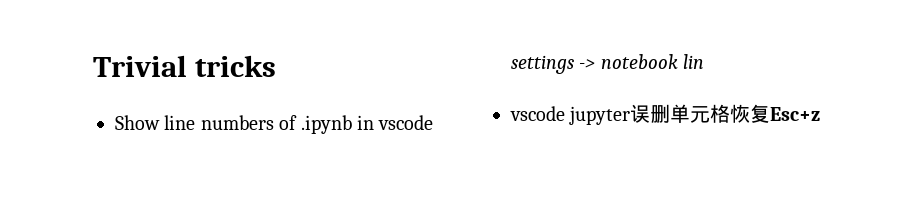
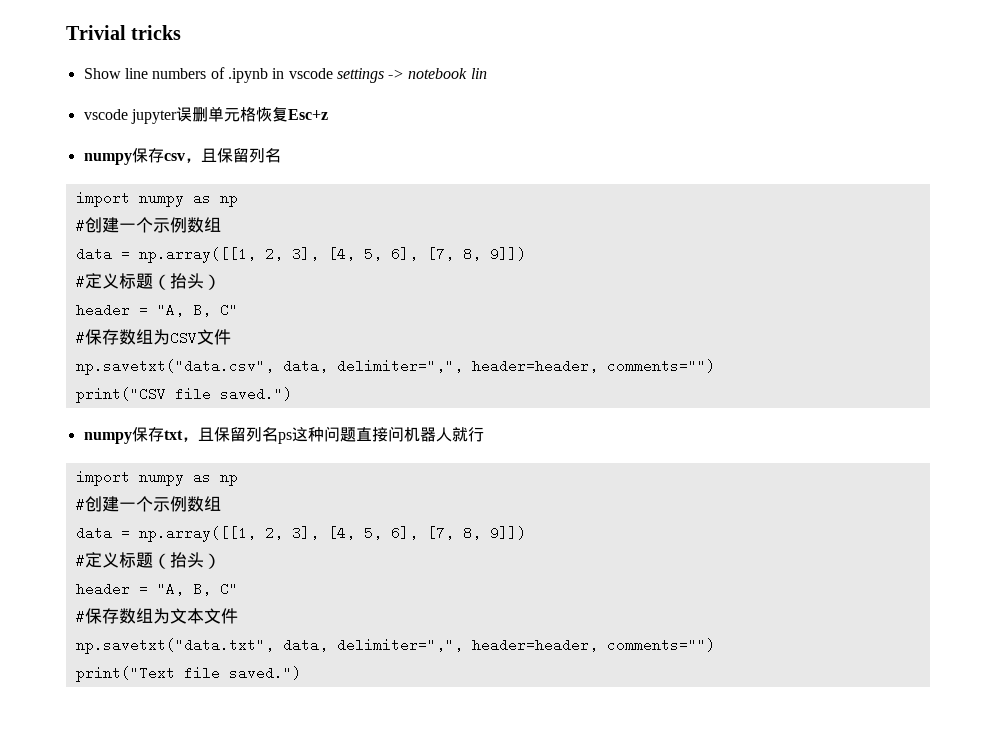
(821, 114) none -> [83,148,281,165] [75,191,238,207] [75,217,221,233] [75,247,526,263] [75,273,221,290] [75,303,238,317] [75,329,231,345] [75,359,715,375] [75,387,292,403] [83,426,484,444] [75,470,238,486] [75,496,221,512] [75,526,526,542] [75,552,221,569] [75,582,238,596] [75,608,238,624] [75,638,715,654] [75,666,301,682] // numpy保存csv，且保留列名 // import numpy as np // #创建一个示例数组 // data = np.array([[1, 2, 3], [4, 5, 6], [7, 8, 9]]) // #定义标题（抬头） // header = "A, B, C" // #保存数组为CSV文件 // np.savetxt("data.csv", data, delimiter=",", header=header, comments="") // print("CSV file saved.") // numpy保存txt，且保留列名ps这种问题直接问机器人就行 // import numpy as np // #创建一个示例数组 // data = np.array([[1, 2, 3], [4, 5, 6], [7, 8, 9]]) // #定义标题（抬头） // header = "A, B, C" // #保存数组为文本文件 // np.savetxt("data.txt", data, delimiter=",", header=header, comments="") // print("Text file saved.")

